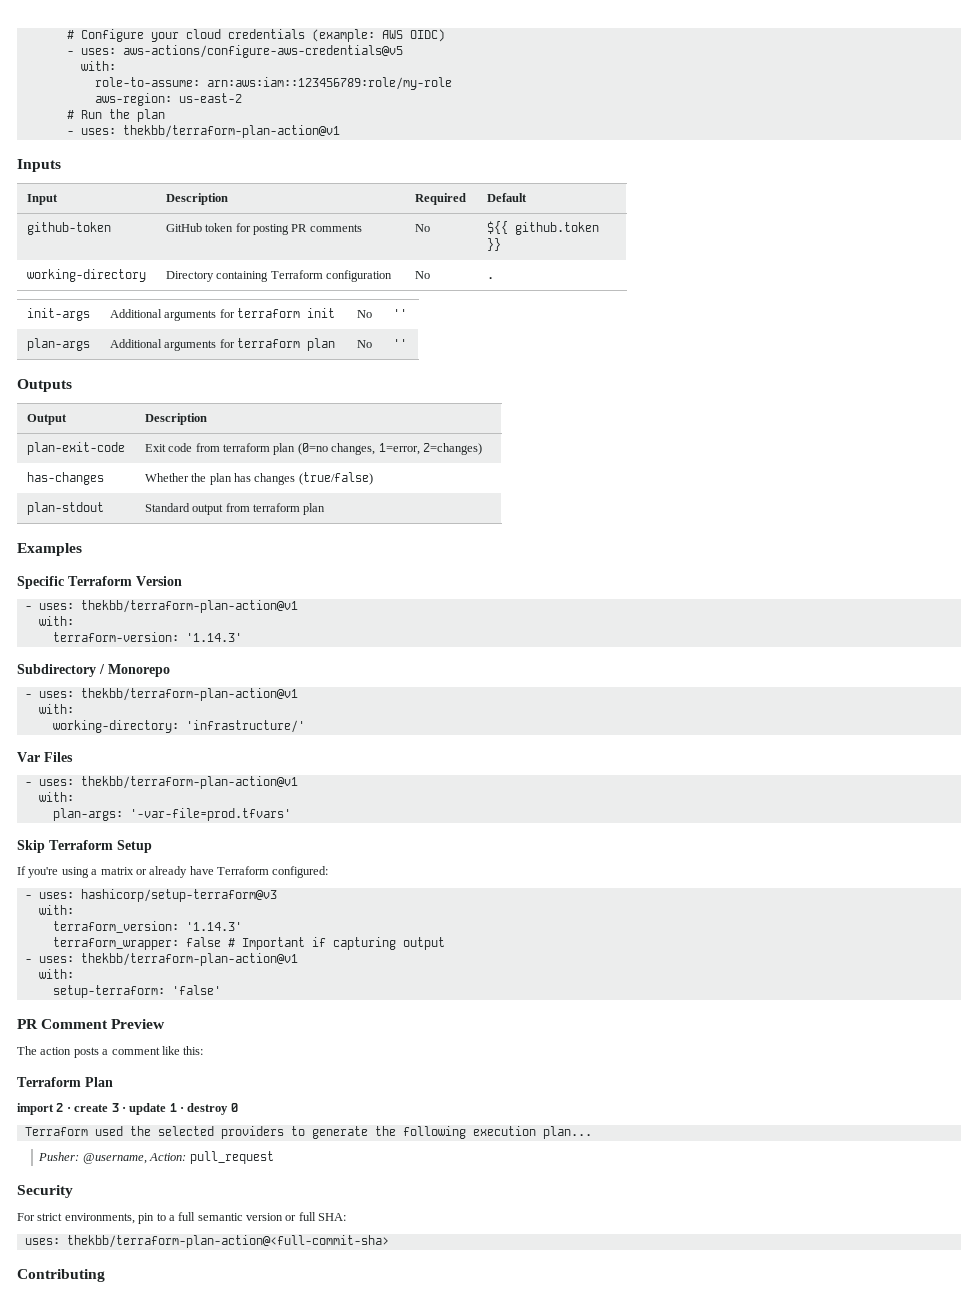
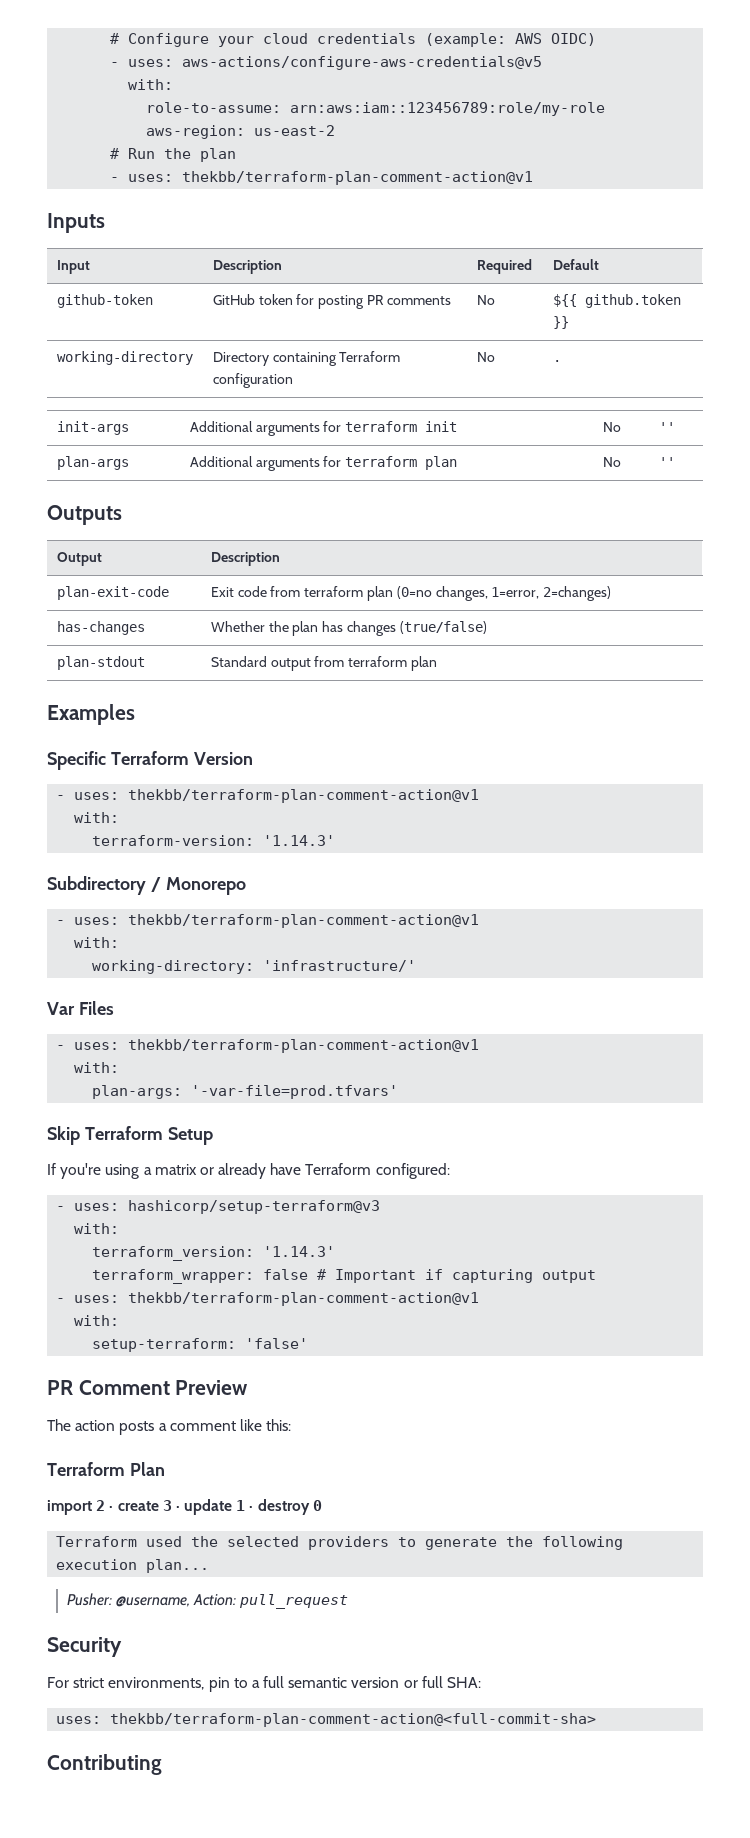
[122,125,340,138] thekbb/terraform-plan-action@v1 -> [182,171,534,185] thekbb/terraform-plan-comment-action@v1
[80,600,298,613] thekbb/terraform-plan-action@v1 -> [128,789,480,803] thekbb/terraform-plan-comment-action@v1
[80,688,298,701] thekbb/terraform-plan-action@v1 -> [128,914,480,928] thekbb/terraform-plan-comment-action@v1
[80,776,298,789] thekbb/terraform-plan-action@v1 -> [128,1039,480,1053] thekbb/terraform-plan-comment-action@v1
[80,953,298,966] thekbb/terraform-plan-action@v1 -> [128,1292,480,1306] thekbb/terraform-plan-comment-action@v1
[66,1235,389,1248] thekbb/terraform-plan-action@<full-commit-sha> -> [110,1713,597,1727] thekbb/terraform-plan-comment-action@<full-commit-sha>

